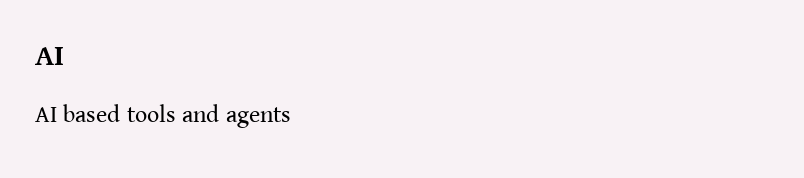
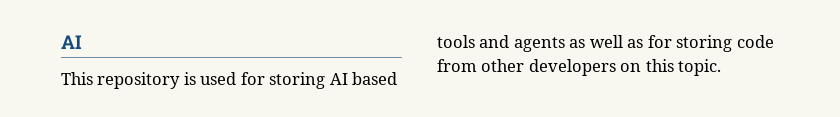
(64, 56) none -> [61,72,326,89] This repository is used for storing
(291, 117) none -> [569,35,774,52] [437,59,722,76] as well as for storing code from other developers on this topic.

